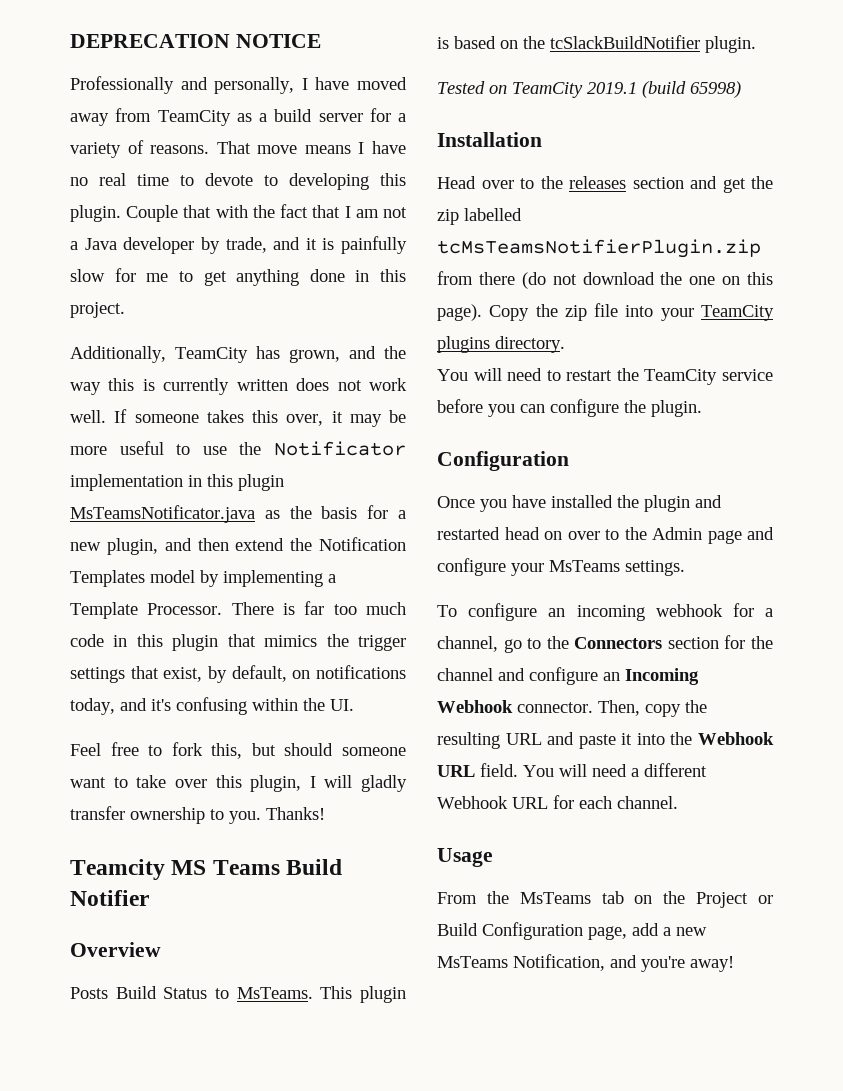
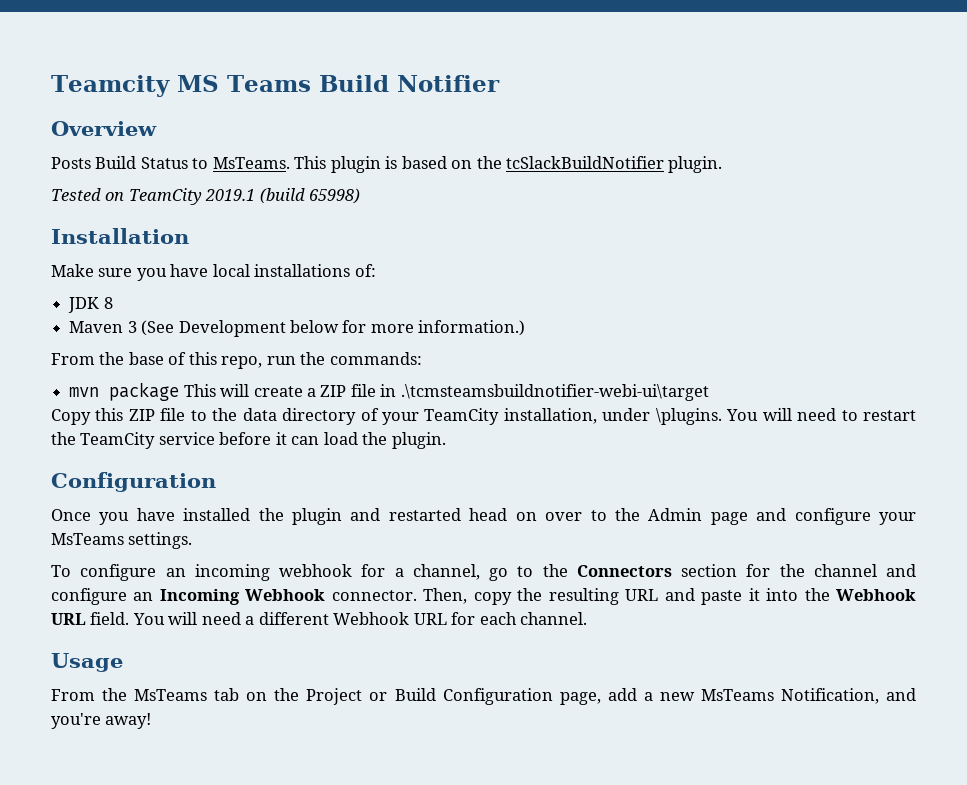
[70,34,321,48] [70,76,407,94] [70,108,406,126] [70,140,406,158] [70,173,406,190] [70,204,408,222] [70,236,407,254] [70,268,406,286] [70,302,125,318] [70,346,406,363] [70,378,407,395] [70,409,406,427] [70,441,406,456] [70,474,284,491] [70,505,407,523] [70,537,406,555] [70,570,336,587] [70,601,406,619] [70,634,406,651] [70,665,406,683] [70,697,354,715] [70,742,406,759] [70,775,407,792] [70,806,325,824] DEPRECATION NOTICE // Professionally and personally, I have moved away from TeamCity as a build server for a variety of reasons. That move means I have no real time to devote to developing this plugin. Couple that with the fact that I am not a Java developer by trade, and it is painfully slow for me to get anything done in this project. // Additionally, TeamCity has grown, and the way this is currently written does not work well. If someone takes this over, it may be more useful to use the Notificator implementation in this plugin MsTeamsNotificator.java as the basis for a new plugin, and then extend the Notification Templates model by implementing a Template Processor. There is far too much code in this plugin that mimics the trigger settings that exist, by default, on notifications today, and it's confusing within the UI. // Feel free to fork this, but should someone want to take over this plugin, I will gladly transfer ownership to you. Thanks! // -> (51, 86) none
[437,176,773,193] [437,208,522,225] [437,239,761,258] [437,271,773,289] [437,303,774,321] [437,336,565,353] Head over to the releases section and get the zip labelled tcMsTeamsNotifierPlugin.zip from there (do not download the one on this page). Copy the zip file into your TeamCity plugins directory. // -> [51,264,376,281] [68,297,113,313] [69,320,526,337] [51,352,422,369] [69,382,709,401] [51,408,722,425] Make sure you have local installations of: // JDK 8 // Maven 3 (See Development below for more information.) // From the base of this repo, run the commands: // mvn package This will create a ZIP file in .\tcmsteamsbuildnotifier-webi-ui\target // Copy this ZIP file to the data directory of your TeamCity installation, under \plugins.
[488,399,619,417] you can configure -> [275,432,358,445] it can load

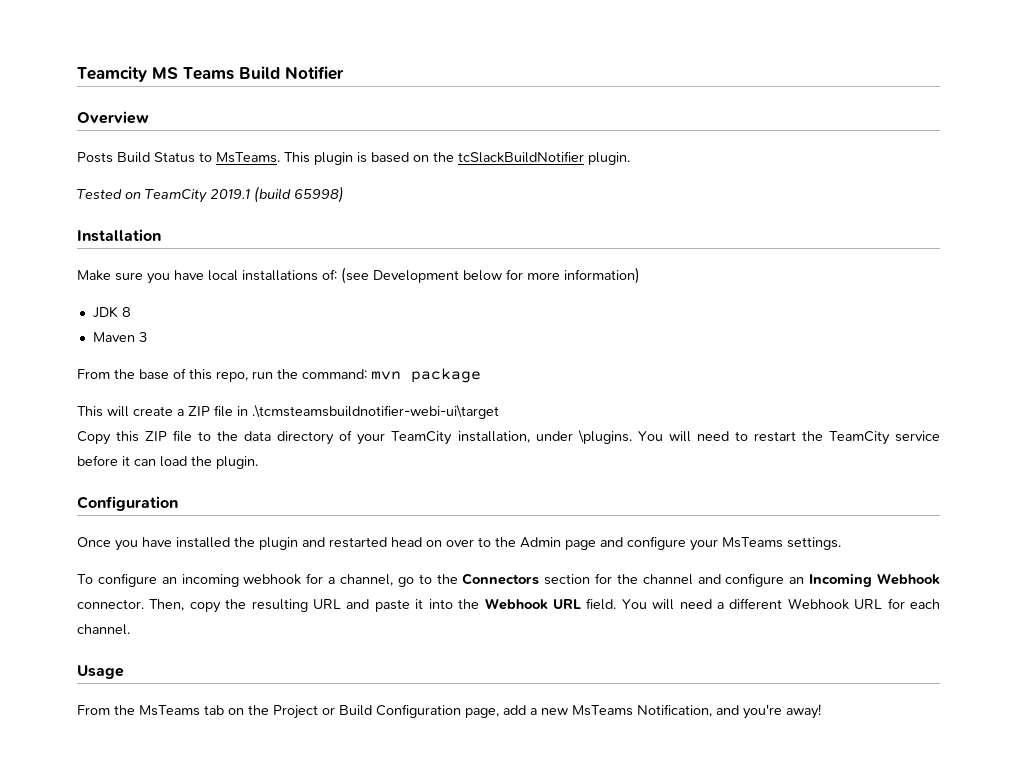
[68,297,113,313] [69,320,526,337] // JDK 8 // Maven 3 (See Development below for more information.) -> [341,267,640,284] [92,306,131,318] [92,332,147,342] (see Development below for more information) // JDK 8 // Maven 3
[329,352,422,365] commands: // -> [302,369,367,379] command:
(180, 391) none -> (481, 375) //

